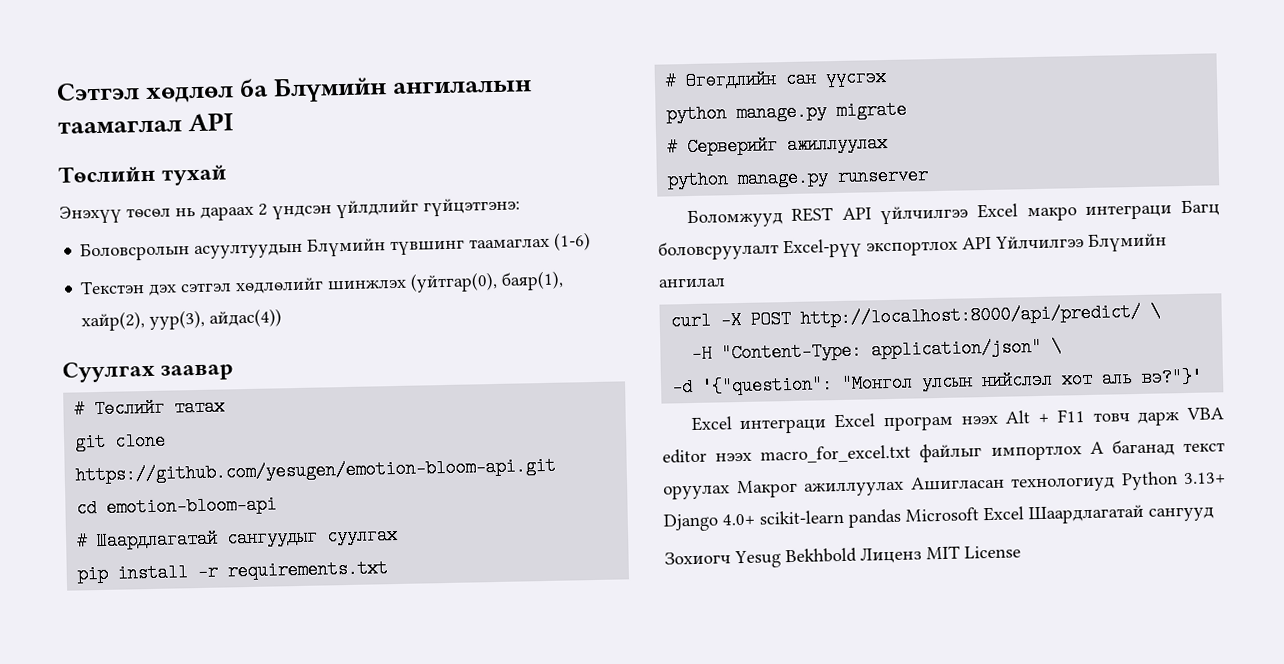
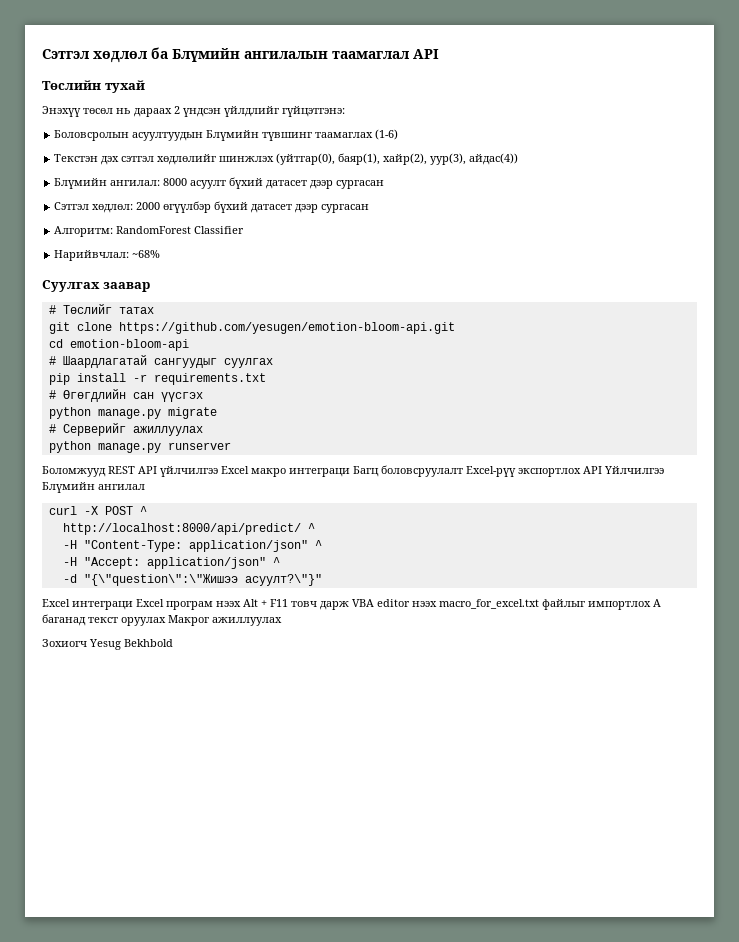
(283, 318) none -> [54,177,385,189] [54,201,370,213] [54,226,245,237] [54,250,161,261] // Блүмийн ангилал: 8000 асуулт бүхий датасет дээр сургасан // Сэтгэл хөдлөл: 2000 өгүүлбэр бүхий датасет дээр сургасан // Алгоритм: RandomForest Classifier // Нарийвчлал: ~68%
[800,302,1162,328] http://localhost:8000/api/predict/ \ -> [139,506,147,515] [62,523,315,535] ^ // http://localhost:8000/api/predict/ ^
[1051,337,1063,356] [671,367,1204,397] \ // -d '{"question": "Монгол улсын нийслэл хот аль вэ?"}' -> [314,540,322,549] [62,557,280,569] [62,574,322,586] ^ // -H "Accept: application/json" ^ // -d "{\"question\":\"Жишээ асуулт?\"}"
[910,471,1226,493] [663,504,1214,532] Ашигласан технологиуд Python 3.13+ Django 4.0+ scikit-learn pandas Microsoft Excel Шаардлагатай сангууд -> (282, 621) none
[860,545,1021,564] Лиценз MIT License -> (173, 643) none

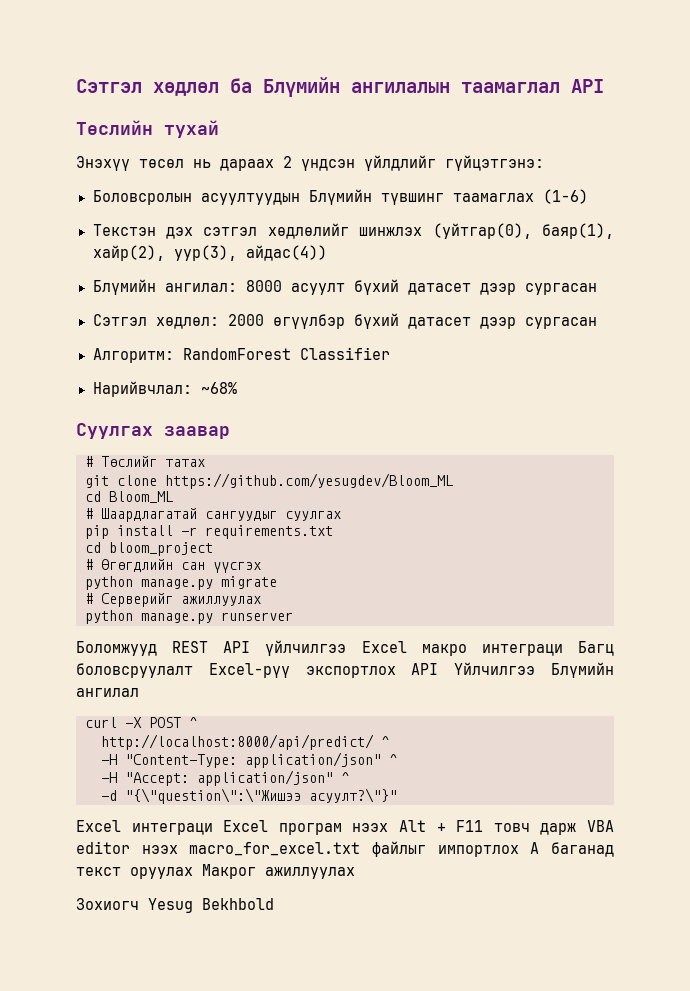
[118,322,455,334] [48,339,189,351] https://github.com/yesugen/emotion-bloom-api.git // cd emotion-bloom-api -> [165,473,453,489] [85,491,173,503] https://github.com/yesugdev/Bloom_ML // cd Bloom_ML
(266, 379) none -> [85,542,213,556] // cd bloom_project

